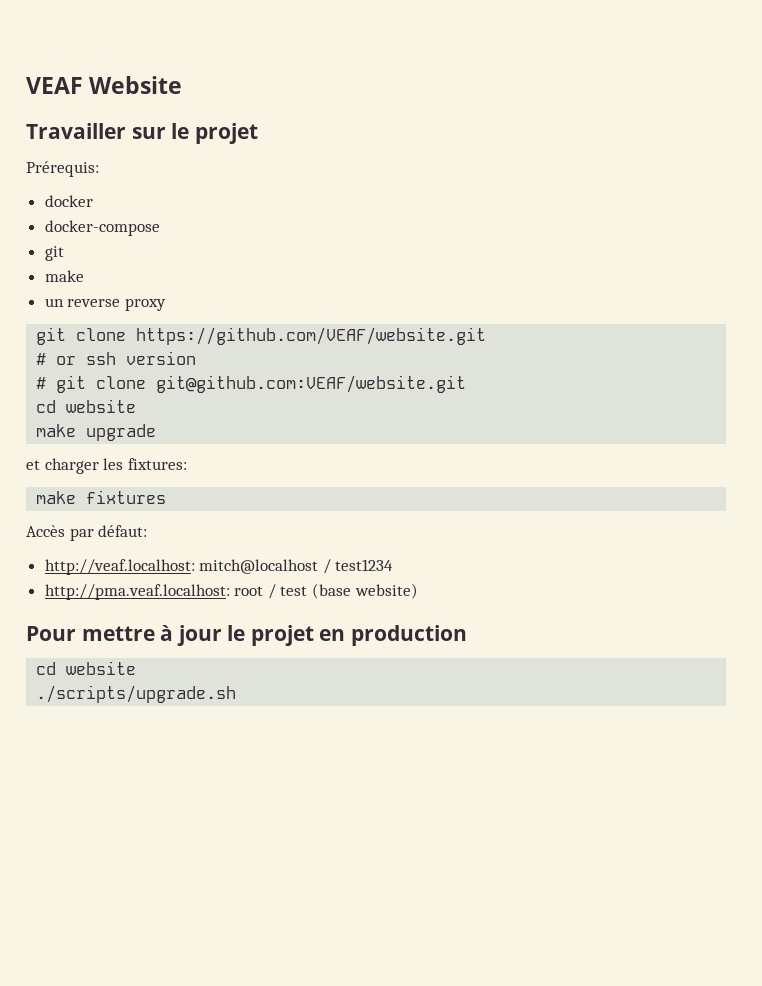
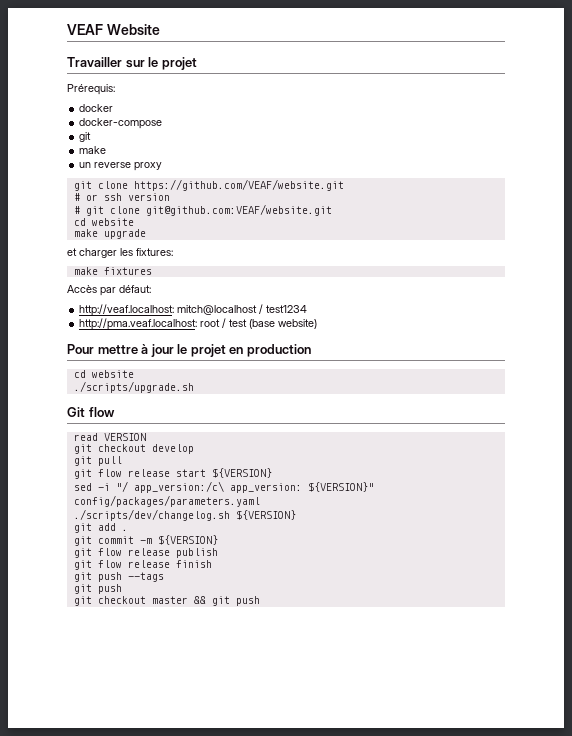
(237, 694) none -> [67,407,115,417] [73,433,146,441] [73,444,194,454] [73,456,122,466] [73,468,272,479] [73,481,374,493] [73,495,260,507] [73,509,296,521] [73,523,128,533] [73,535,218,546] [73,548,218,558] [73,560,212,570] [73,572,164,582] [73,584,122,594] [73,596,260,606] // Git flow // read VERSION // git checkout develop // git pull // git flow release start ${VERSION} // sed -i "/ app_version:/c\ app_version: ${VERSION}" config/packages/parameters.yaml // ./scripts/dev/changelog.sh ${VERSION} // git add . // git commit -m ${VERSION} // git flow release publish // git flow release finish // git push --tags // git push // git checkout master && git push

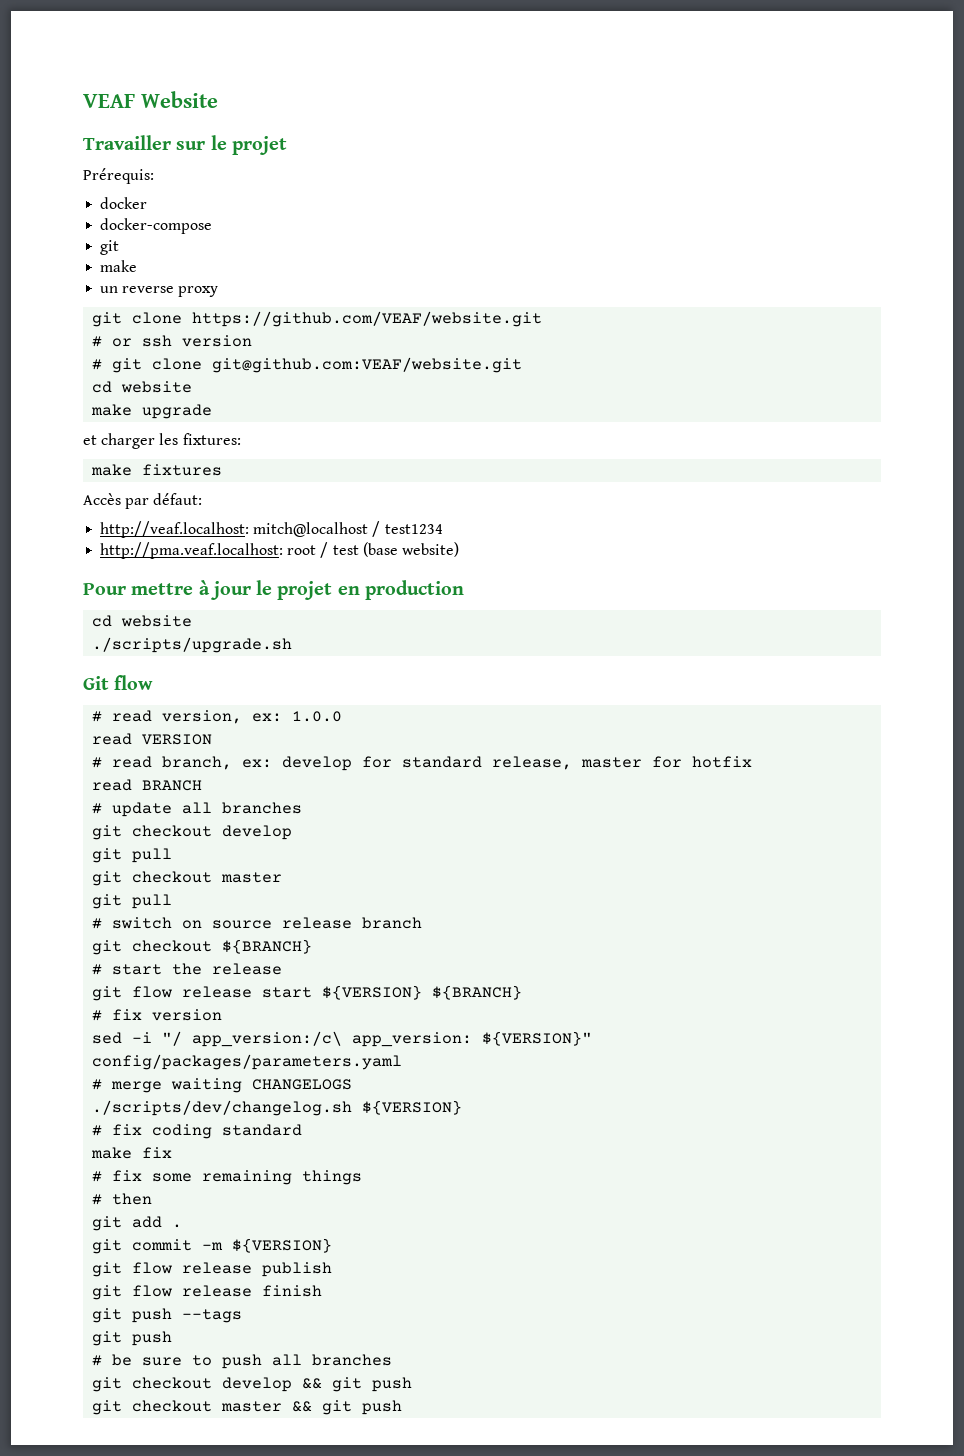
[73,433,146,441] read VERSION -> [92,710,343,724] [92,733,213,745] [92,756,753,771] [92,779,203,791] [92,802,303,817] # read version, ex: 1.0.0 // read VERSION // # read branch, ex: develop for standard release, master for hotfix // read BRANCH // # update all branches
(122, 461) none -> [92,871,283,886] [92,894,173,909] [92,917,423,929] [92,939,313,955] [92,963,283,975] // git checkout master // git pull // # switch on source release branch // git checkout ${BRANCH} // # start the release
(272, 473) none -> [432,985,523,1000] [92,1009,223,1021] ${BRANCH} // # fix version
[73,509,296,521] ./scripts/dev/changelog.sh ${VERSION} -> [92,1078,353,1093] [92,1100,463,1116] [92,1124,303,1139] [91,1147,173,1159] [92,1170,363,1185] [92,1193,153,1205] # merge waiting CHANGELOGS // ./scripts/dev/changelog.sh ${VERSION} // # fix coding standard // make fix // # fix some remaining things // # then
(122, 589) none -> [92,1354,393,1369] [92,1377,413,1392] // # be sure to push all branches // git checkout develop && git push

